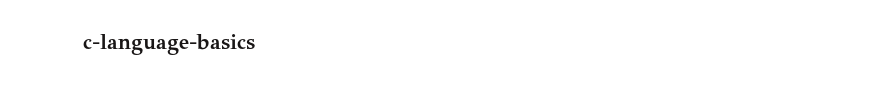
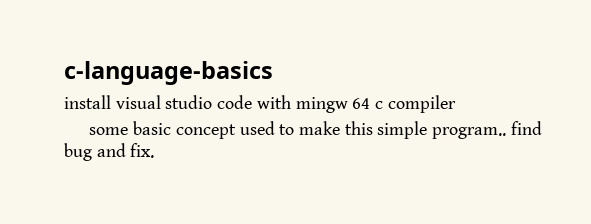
(255, 44) none -> [64,95,456,113] [89,121,542,139] [64,143,155,161] // install visual studio code with mingw 64 c compiler // some basic concept used to make this simple program.. find bug and fix.

